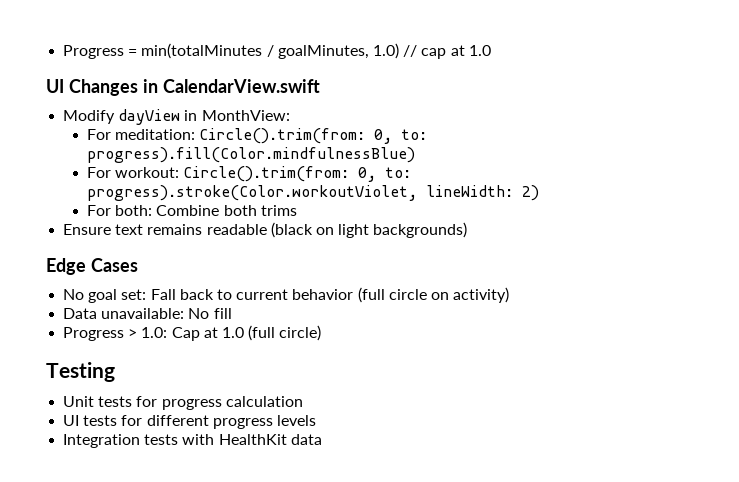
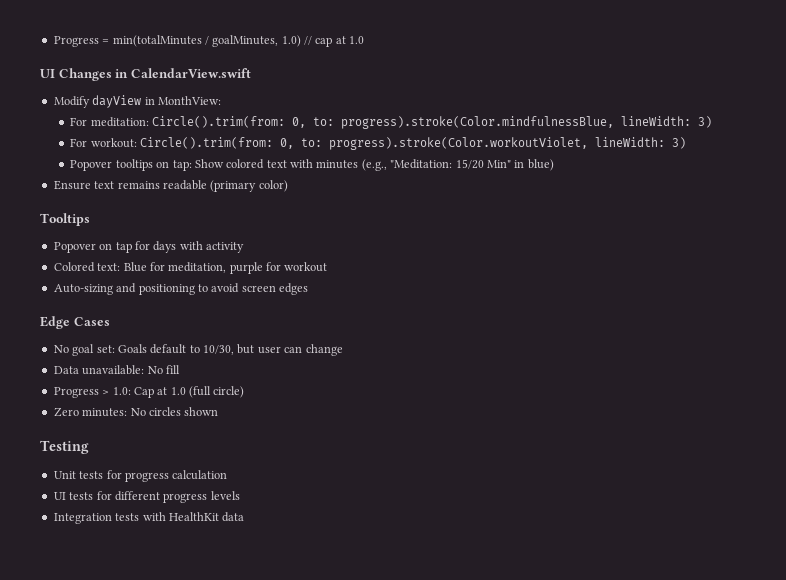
[87,147,416,163] progress).fill(Color.mindfulnessBlue) -> [341,116,713,129] progress).stroke(Color.mindfulnessBlue, lineWidth: 3)
[522,185,540,201] [87,205,297,216] [63,222,468,238] 2) // For both: Combine both trims // Ensure text remains readable (black on light backgrounds) -> [672,137,687,149] [70,159,554,171] [53,180,288,192] [40,213,90,226] [53,241,244,253] [53,262,328,274] [53,283,308,295] 3) // Popover tooltips on tap: Show colored text with minutes (e.g., "Meditation: 15/20 Min" in blue) // Ensure text remains readable (primary color) // Tooltips // Popover on tap for days with activity // Colored text: Blue for meditation, purple for workout // Auto-sizing and positioning to avoid screen edges
[150,287,510,303] Fall back to current behavior (full circle on activity) -> [117,344,343,356] Goals default to 10/30, but user can change
(322, 333) none -> [53,407,219,417] // Zero minutes: No circles shown

